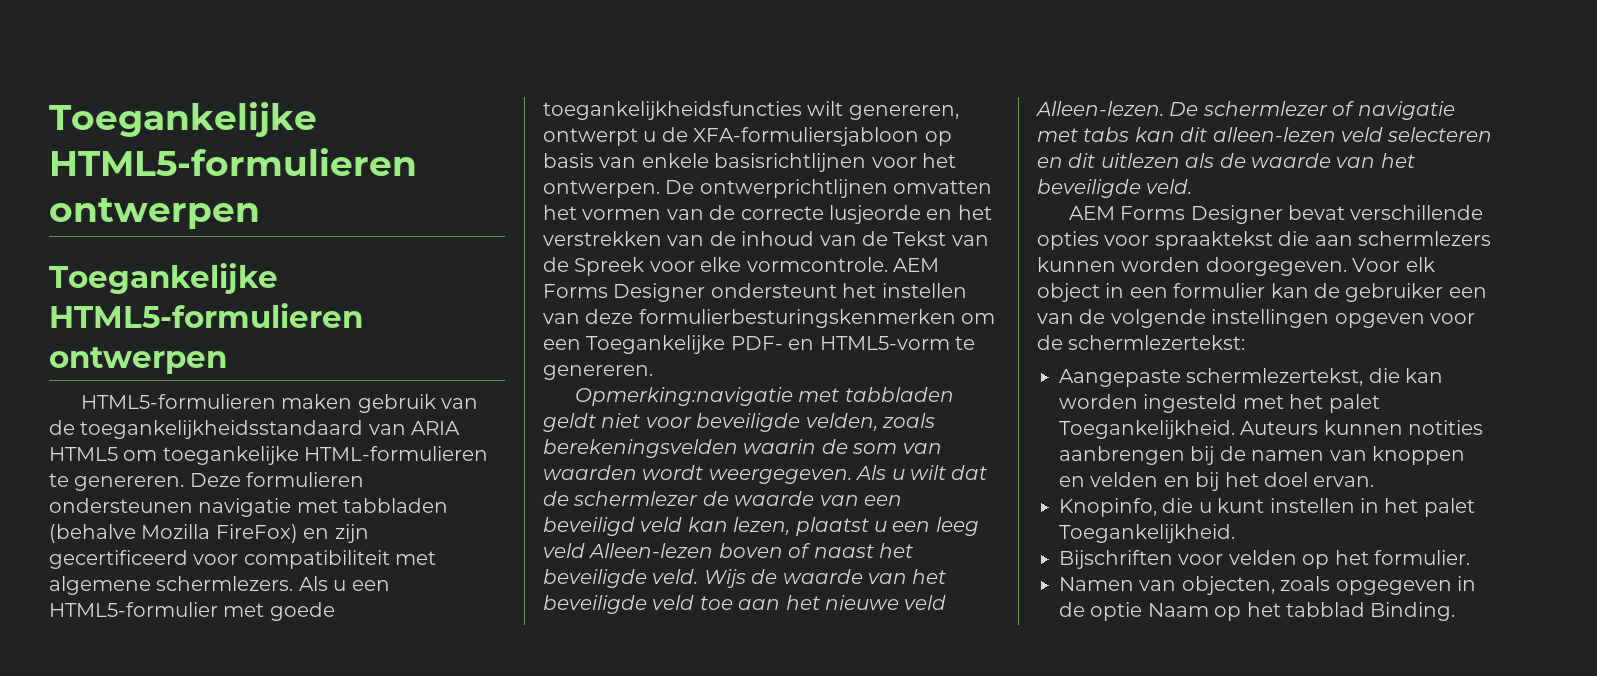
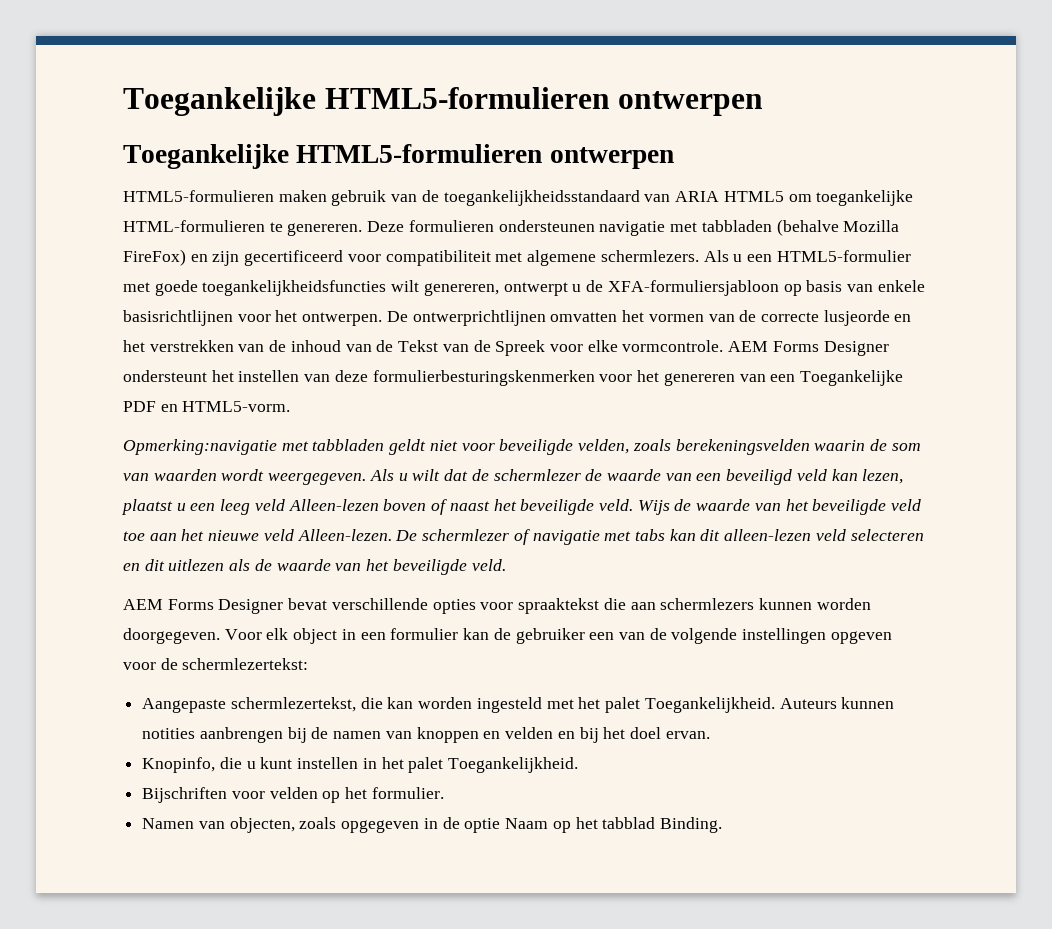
[961,313,996,324] [543,335,975,354] [543,365,653,380] om een Toegankelijke PDF- en HTML5-vorm te genereren. -> [599,370,903,386] [123,401,291,412] voor het genereren van een Toegankelijke PDF en HTML5-vorm.

